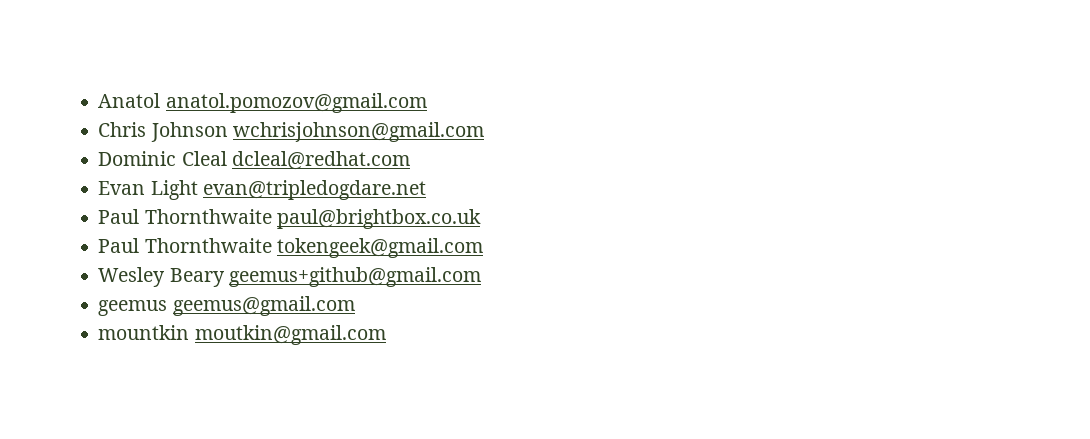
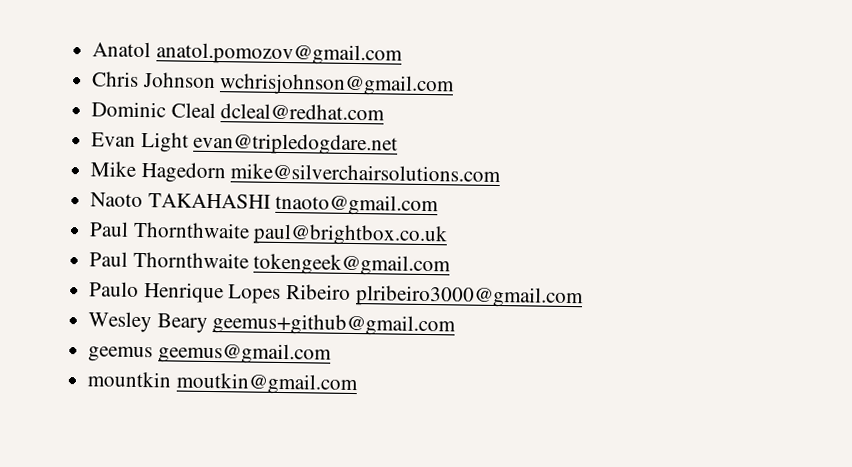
(426, 190) none -> [90,161,502,184] [90,192,440,217] // Mike Hagedorn mike@silverchairsolutions.com // Naoto TAKAHASHI tnaoto@gmail.com
(483, 248) none -> [89,281,584,309] // Paulo Henrique Lopes Ribeiro plribeiro3000@gmail.com

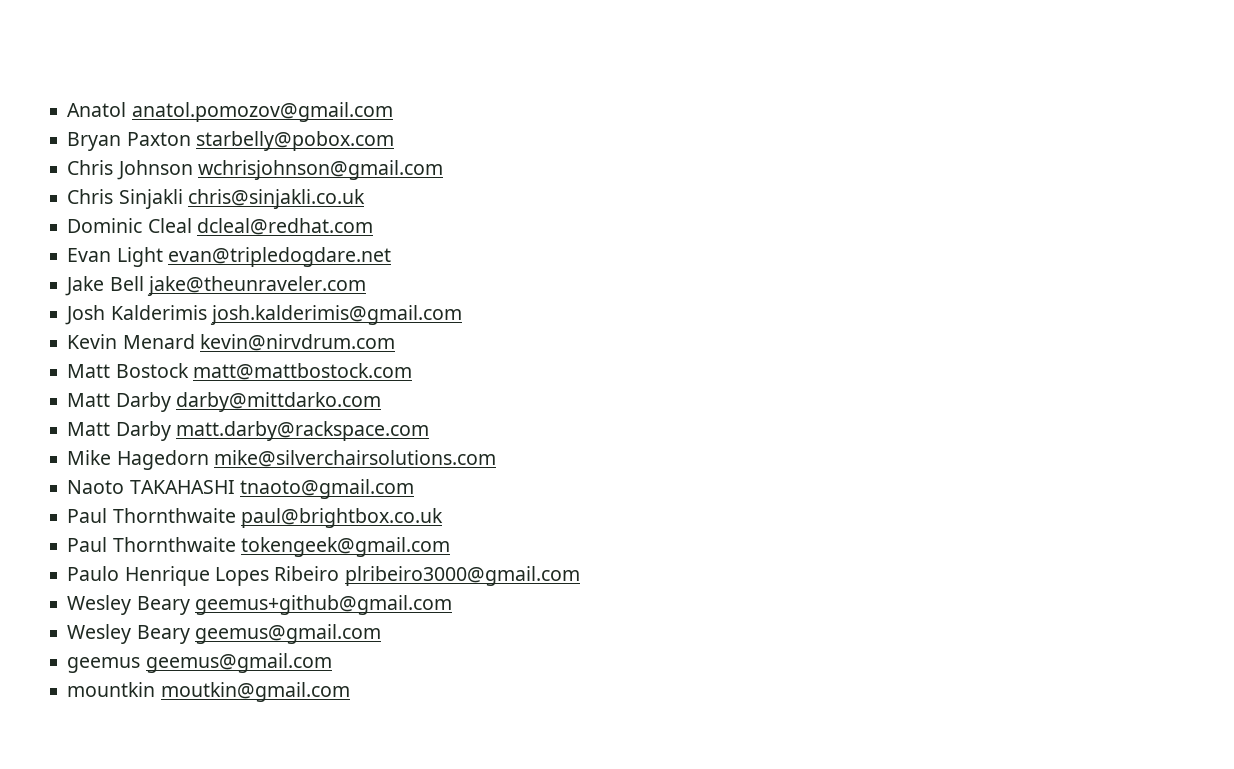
(403, 54) none -> [67,131,394,151] // Bryan Paxton starbelly@pobox.com
(456, 85) none -> [67,189,365,209] // Chris Sinjakli chris@sinjakli.co.uk
(399, 144) none -> [65,276,366,296] [65,305,462,325] [67,334,395,351] [67,363,412,380] [67,392,381,412] [67,421,429,441] // Jake Bell jake@theunraveler.com // Josh Kalderimis josh.kalderimis@gmail.com // Kevin Menard kevin@nirvdrum.com // Matt Bostock matt@mattbostock.com // Matt Darby darby@mittdarko.com // Matt Darby matt.darby@rackspace.com
(457, 325) none -> [67,624,381,644] // Wesley Beary geemus@gmail.com

